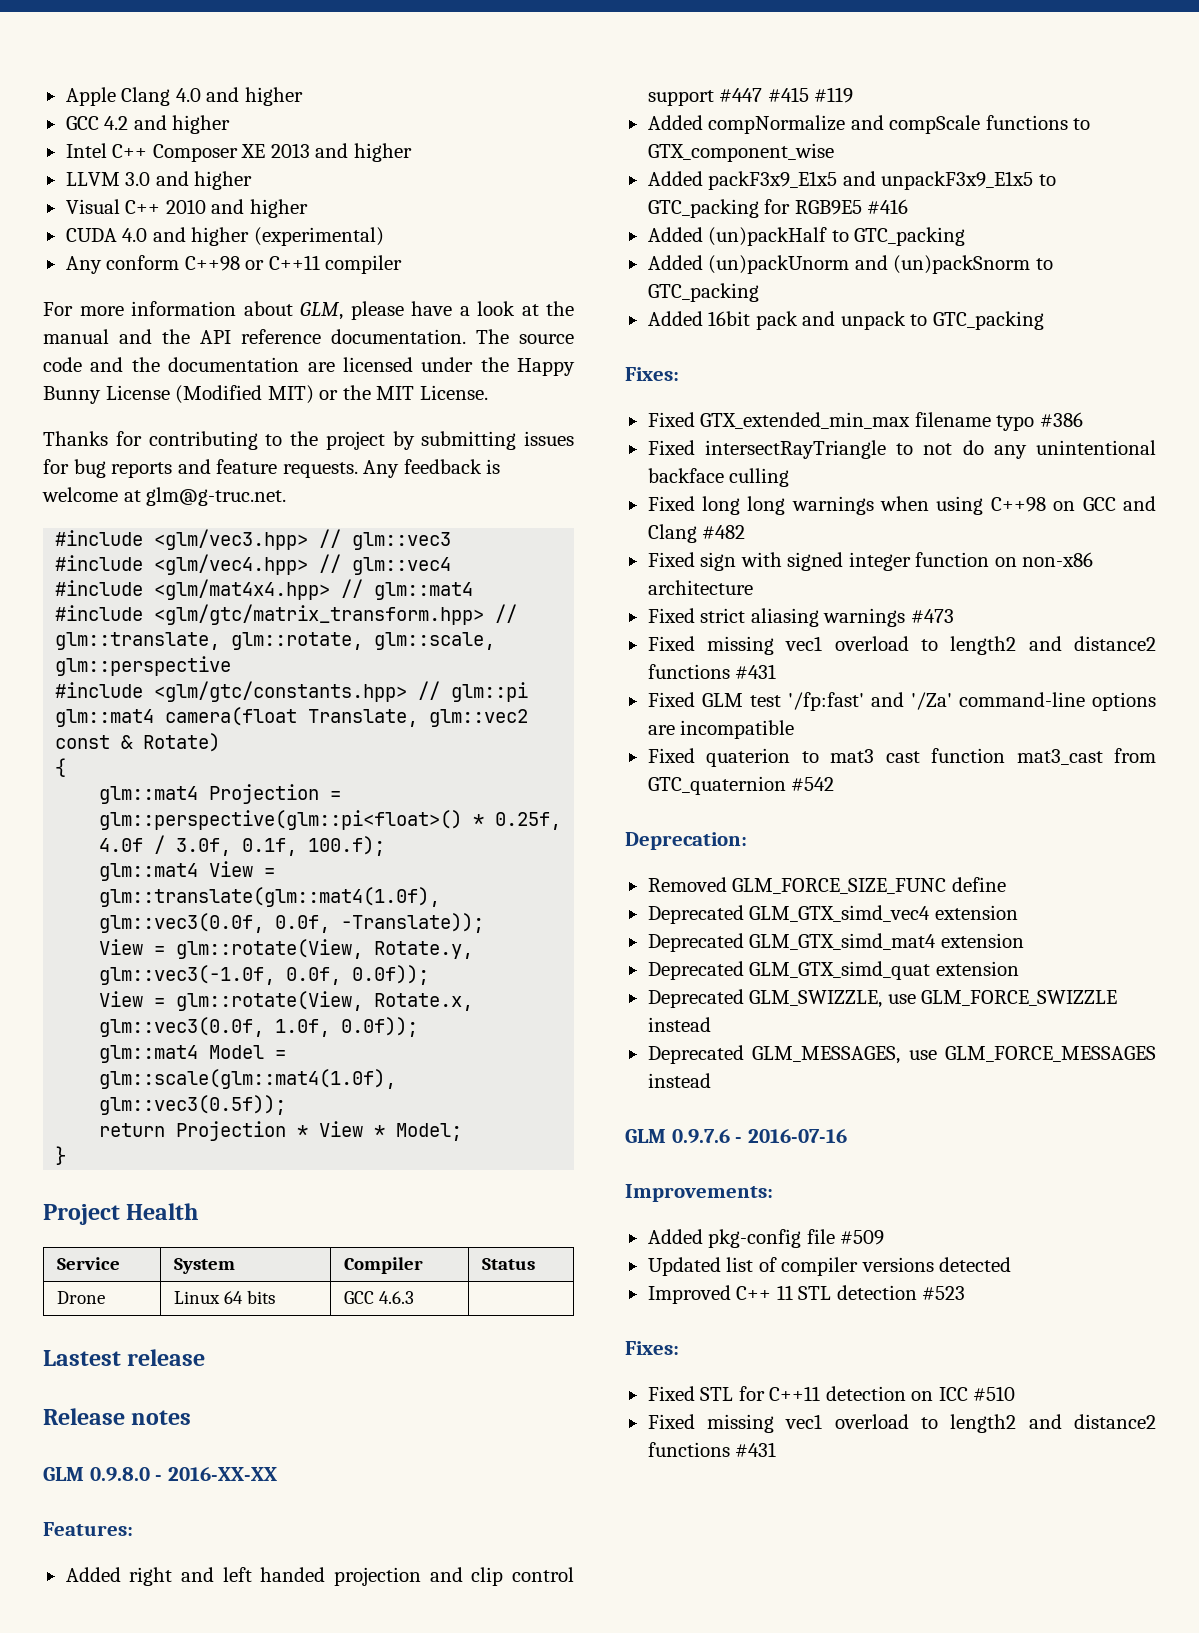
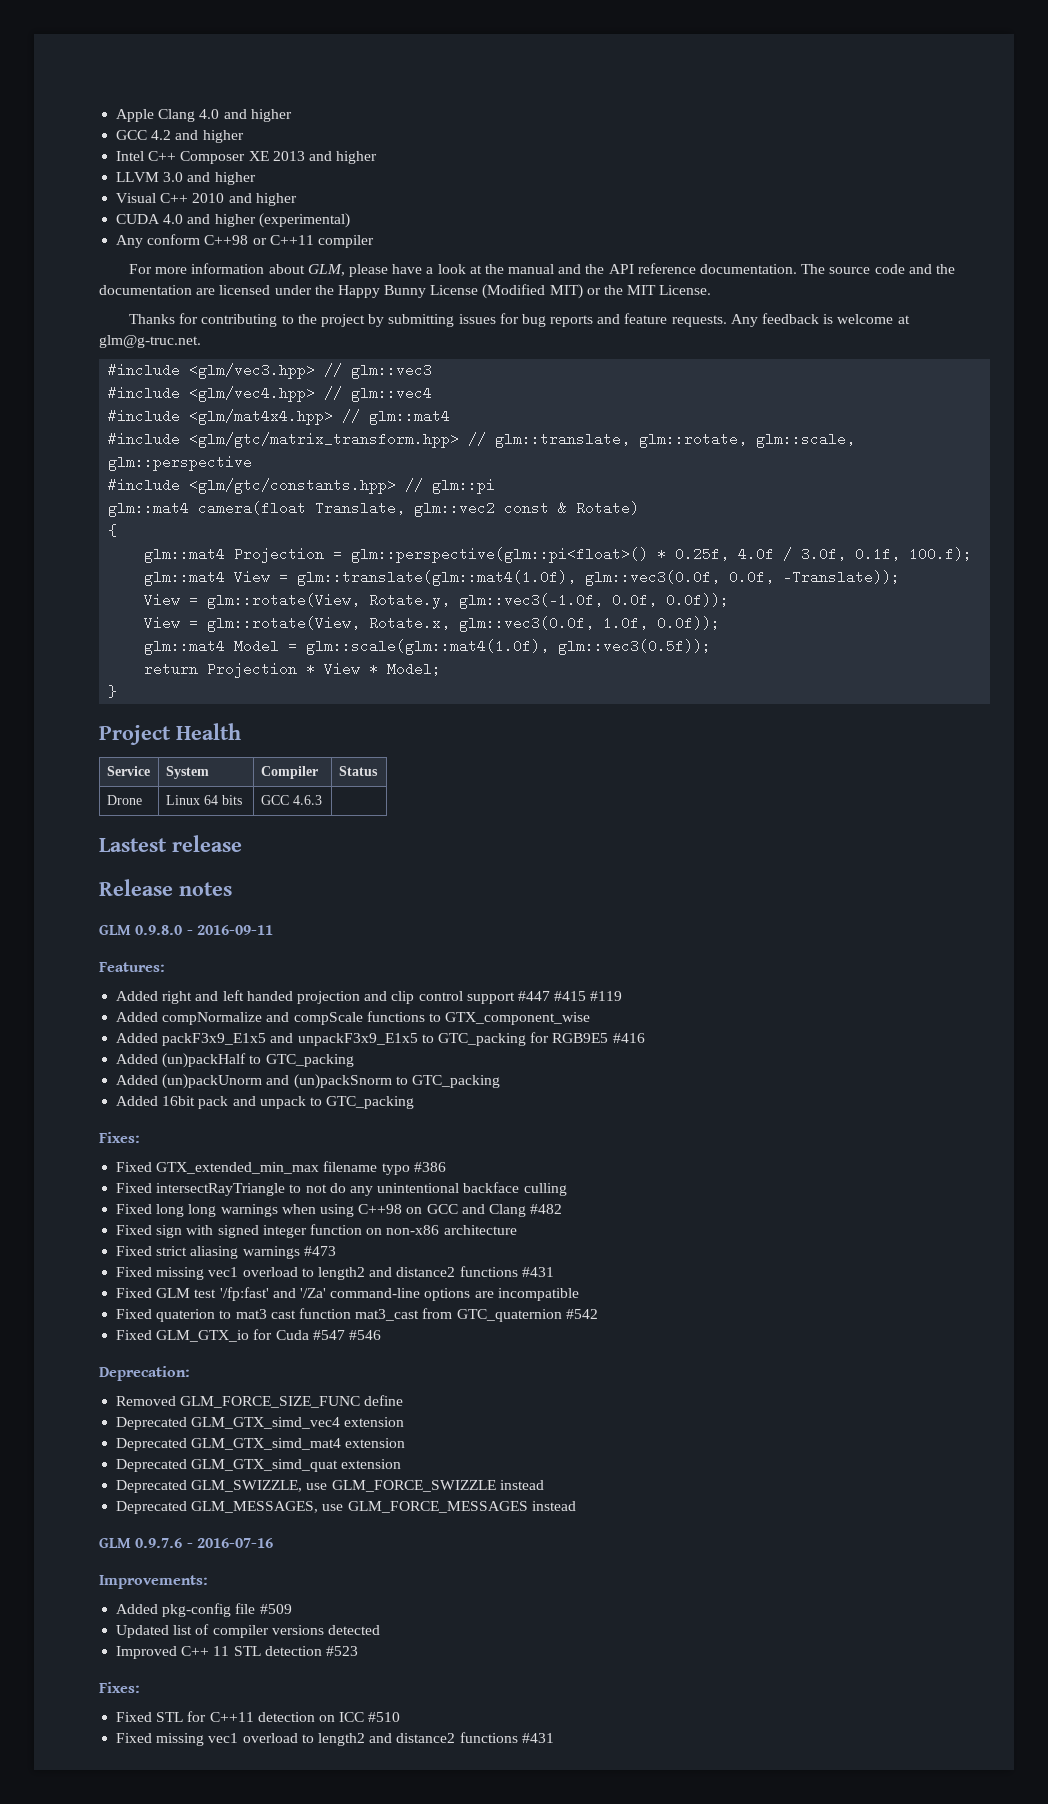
[167,1467,277,1481] 2016-XX-XX -> [196,925,273,935] 2016-09-11
(835, 784) none -> [116,1329,381,1342] // Fixed GLM_GTX_io for Cuda #547 #546

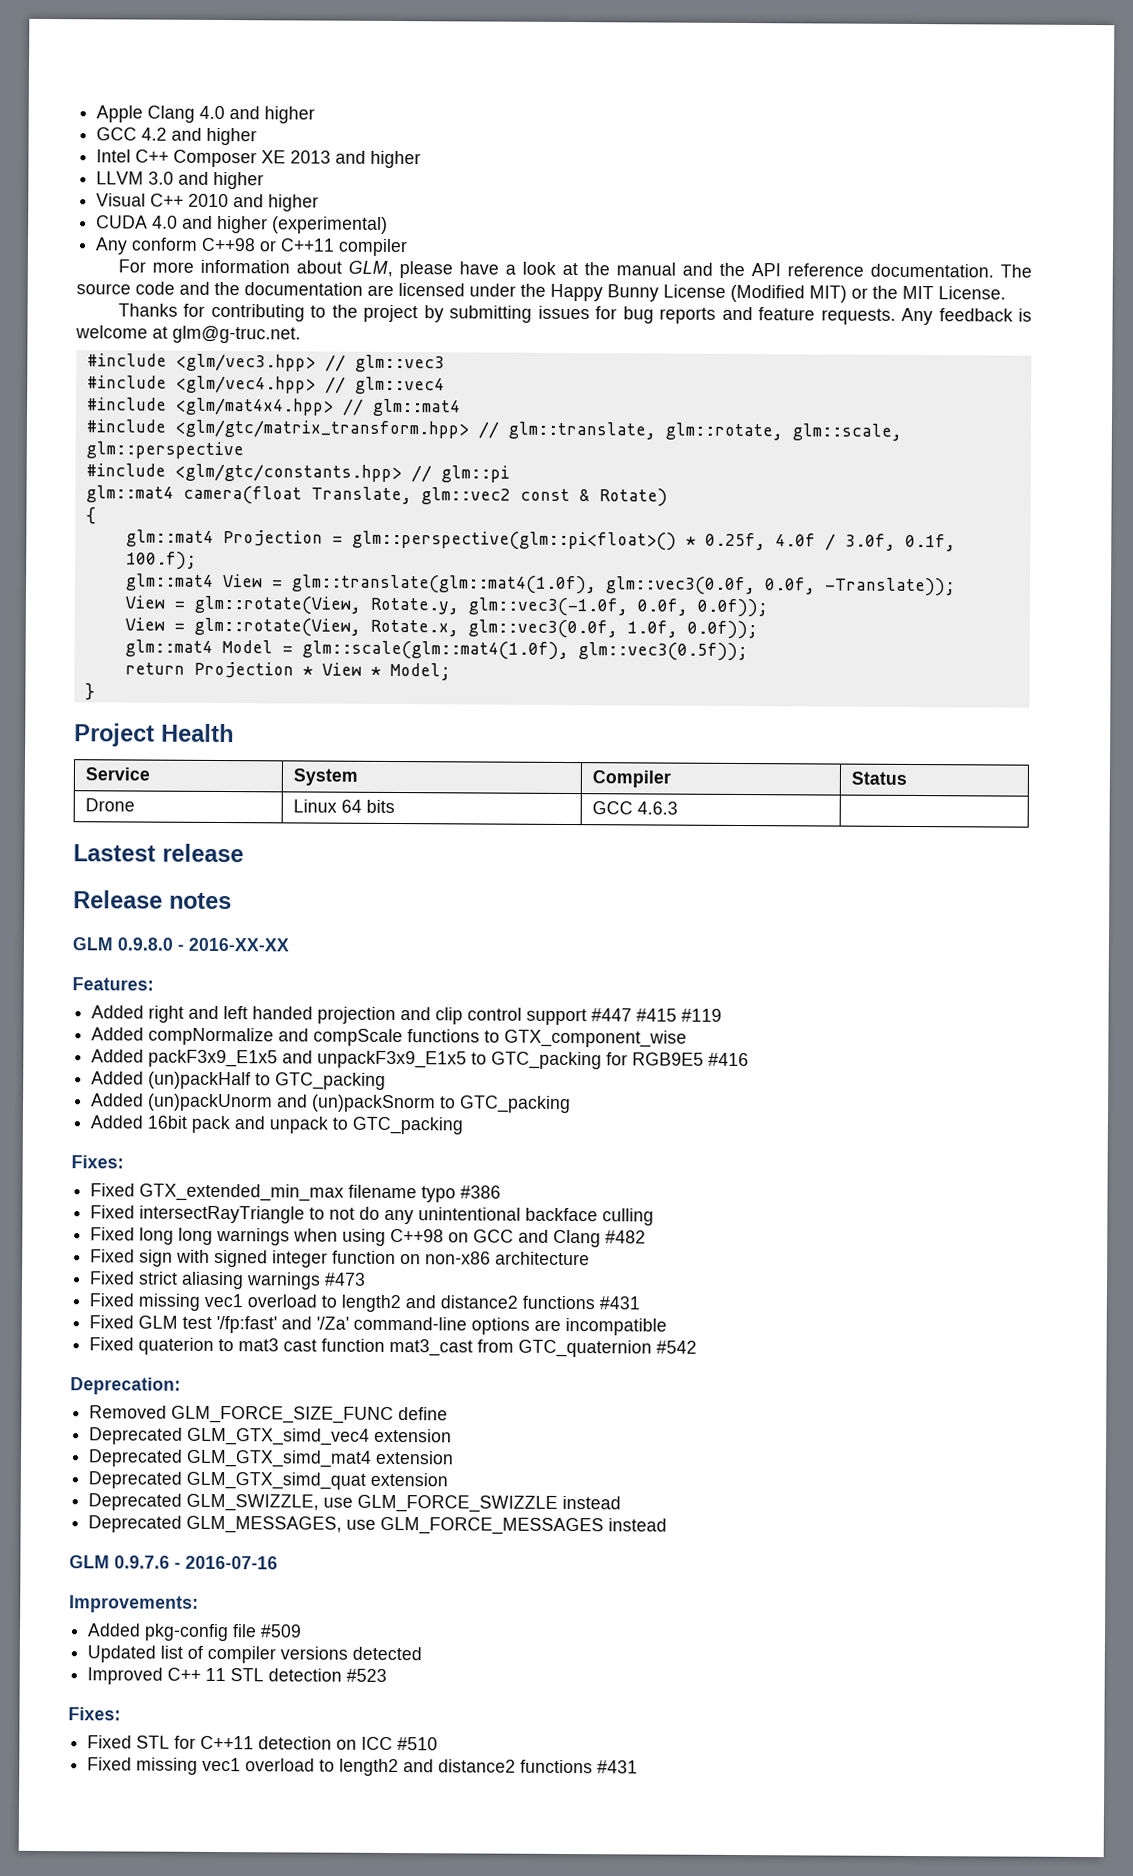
[196,925,273,935] 2016-09-11 -> [188,937,289,952] 2016-XX-XX
[116,1329,381,1342] // Fixed GLM_GTX_io for Cuda #547 #546 -> (698, 1347) none

